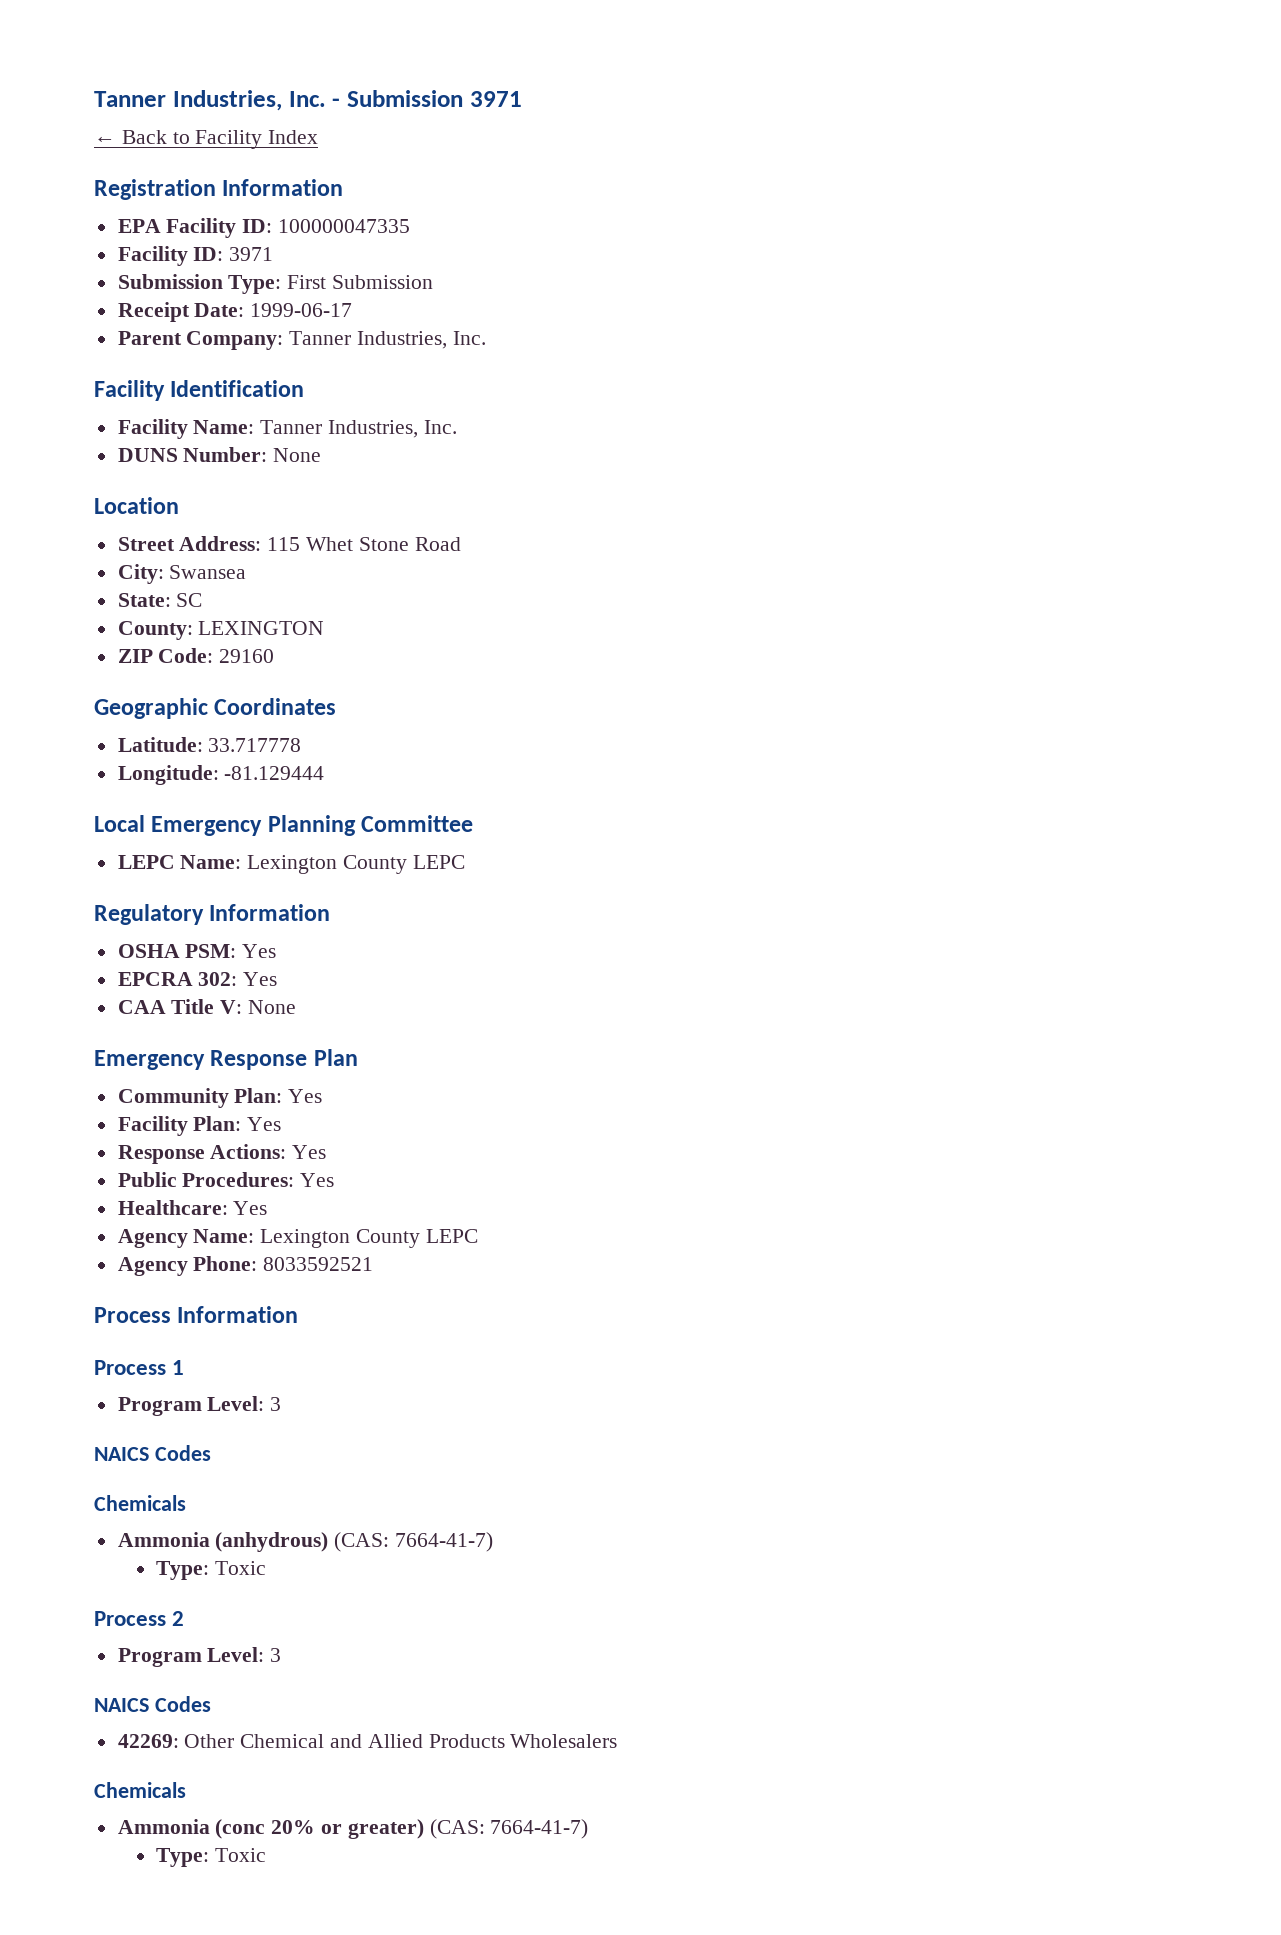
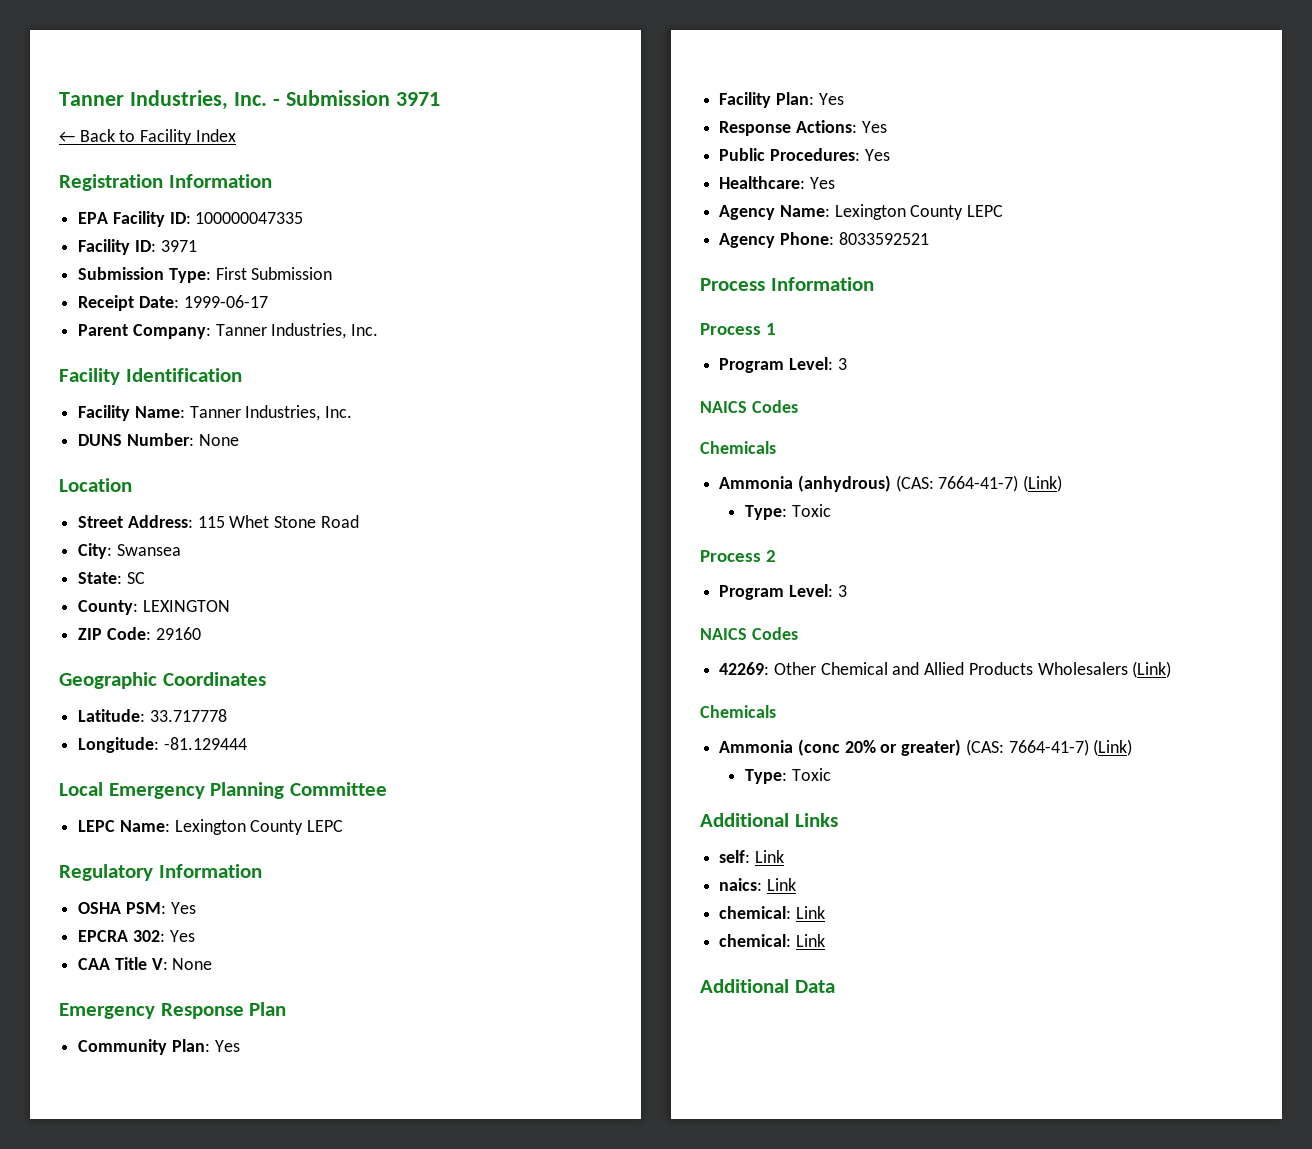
(494, 1542) none -> [1023,475,1063,492] (Link)
(618, 1741) none -> [1132,661,1172,678] (Link)
[155,1848,266,1867] // Type: Toxic -> [1093,739,1133,756] [744,768,831,784] [700,813,838,827] [719,850,784,863] [719,878,796,891] [719,906,825,919] [719,934,825,947] [700,979,835,993] (Link) // Type: Toxic // Additional Links // self: Link // naics: Link // chemical: Link // chemical: Link // Additional Data

